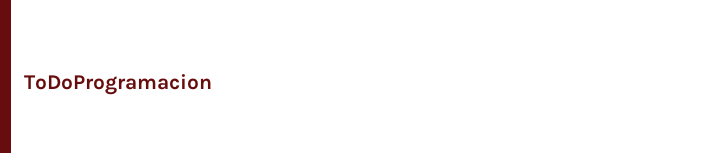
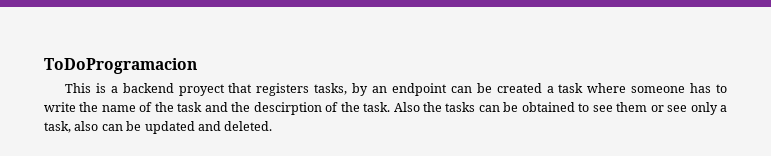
(212, 84) none -> [64,83,728,96] [44,102,728,115] [44,121,273,134] // This is a backend proyect that registers tasks, by an endpoint can be created a task where someone has to write the name of the task and the descirption of the task. Also the tasks can be obtained to see them or see only a task, also can be updated and deleted.

